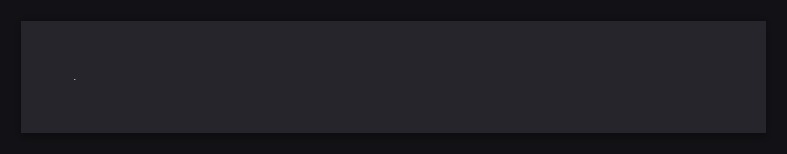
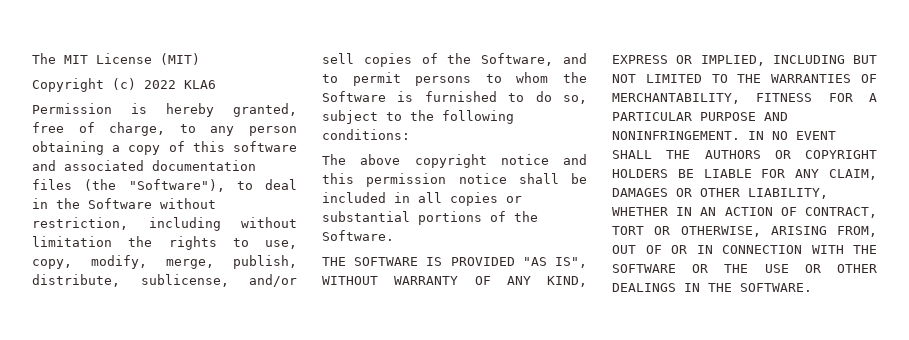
[73,79,77,80] . -> [32,53,200,65] [32,78,216,92] [32,103,297,117] [32,122,297,136] [32,141,297,155] [32,160,256,171] [32,179,297,192] [32,198,216,209] [32,217,297,231] [32,236,297,250] [32,255,297,269] [32,274,297,287] [322,53,587,67] [322,72,587,86] [322,91,587,104] [322,110,514,124] [322,129,410,140] [322,154,587,168] [322,173,587,187] [322,192,522,206] [322,211,538,225] [322,230,394,241] [322,257,587,268] [322,276,587,287] [612,55,877,66] [612,74,877,83] [612,93,877,104] [612,112,788,121] [612,131,836,140] [612,150,877,159] [612,169,877,180] [612,188,828,199] [612,207,877,218] [612,226,877,237] [612,245,877,254] [612,264,877,273] [612,283,812,292] The MIT License (MIT) // Copyright (c) 2022 KLA6 // Permission is hereby granted, free of charge, to any person obtaining a copy of this software and associated documentation files (the "Software"), to deal in the Software without restriction, including without limitation the rights to use, copy, modify, merge, publish, distribute, sublicense, and/or sell copies of the Software, and to permit persons to whom the Software is furnished to do so, subject to the following conditions: // The above copyright notice and this permission notice shall be included in all copies or substantial portions of the Software. // THE SOFTWARE IS PROVIDED "AS IS", WITHOUT WARRANTY OF ANY KIND, EXPRESS OR IMPLIED, INCLUDING BUT NOT LIMITED TO THE WARRANTIES OF MERCHANTABILITY, FITNESS FOR A PARTICULAR PURPOSE AND NONINFRINGEMENT. IN NO EVENT SHALL THE AUTHORS OR COPYRIGHT HOLDERS BE LIABLE FOR ANY CLAIM, DAMAGES OR OTHER LIABILITY, WHETHER IN AN ACTION OF CONTRACT, TORT OR OTHERWISE, ARISING FROM, OUT OF OR IN CONNECTION WITH THE SOFTWARE OR THE USE OR OTHER DEALINGS IN THE SOFTWARE.

